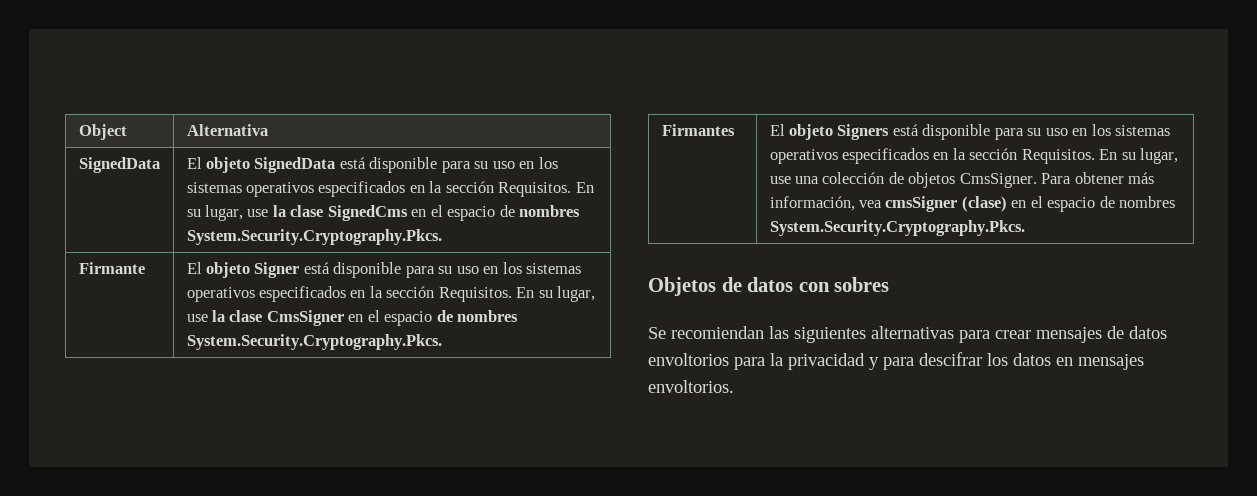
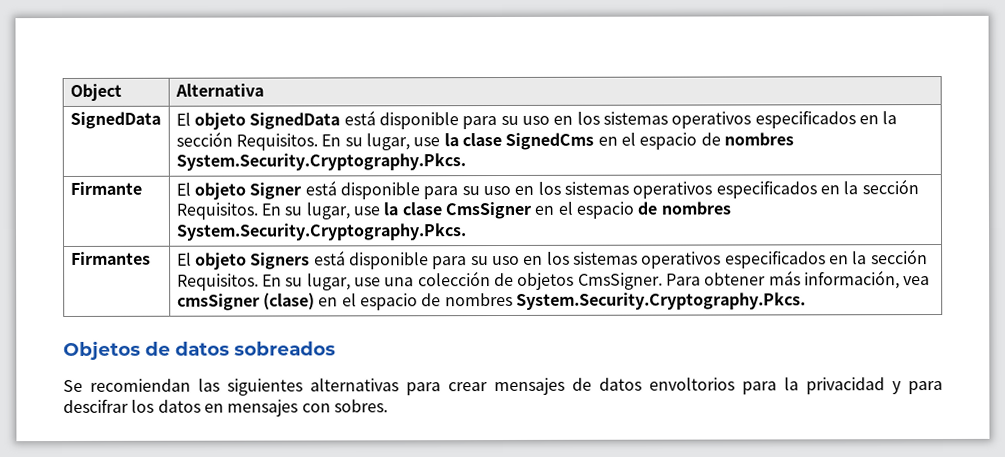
[798,277,890,292] con sobres -> [234,341,336,356] sobreados
[648,380,734,393] envoltorios. -> [301,399,388,413] con sobres.

